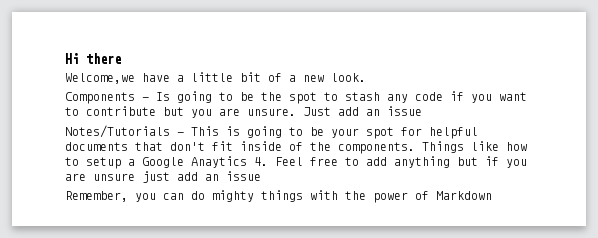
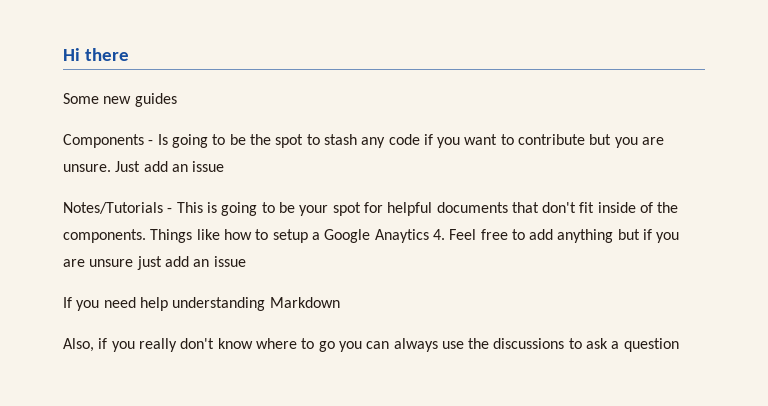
[65,72,366,84] Welcome,we have a little bit of a new look. -> [63,93,177,107] Some new guides
[65,190,492,203] Remember, you can do mighty things with the power of Markdown -> [63,297,340,311] [63,338,679,352] If you need help understanding Markdown // Also, if you really don't know where to go you can always use the discussions to ask a question

